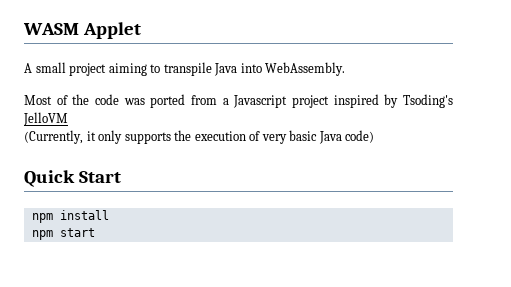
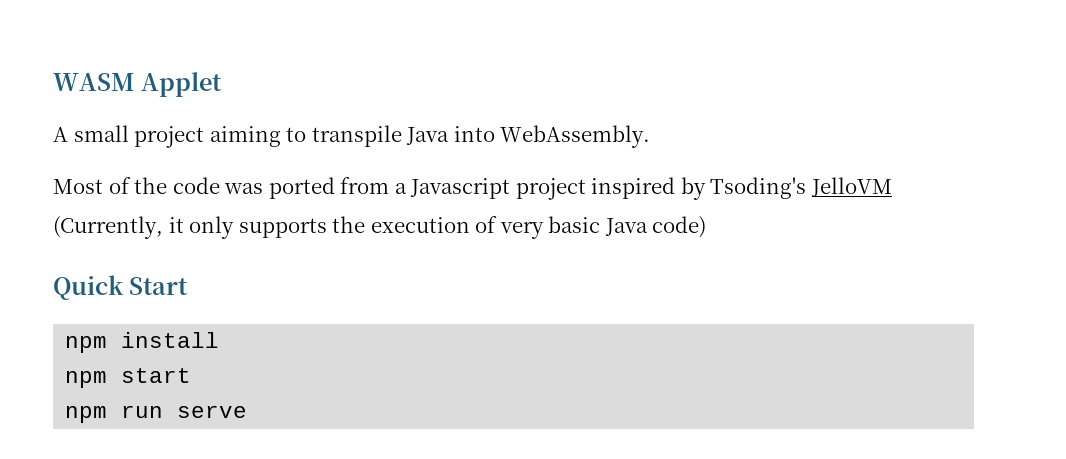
(95, 232) none -> [65,405,248,423] // npm run serve

